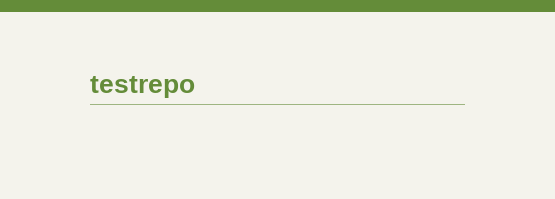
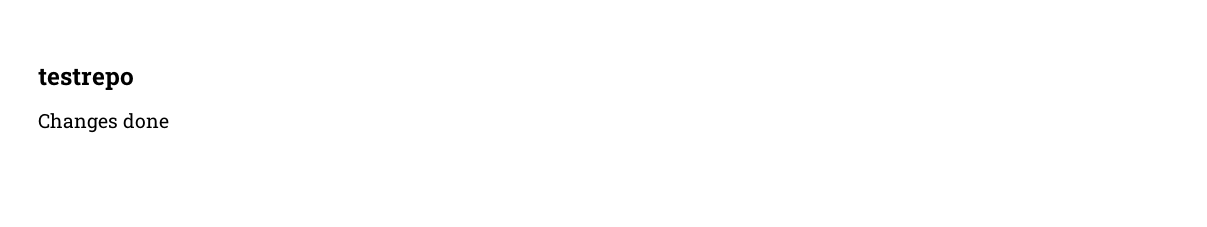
(195, 87) none -> [38,113,170,133] // Changes done

